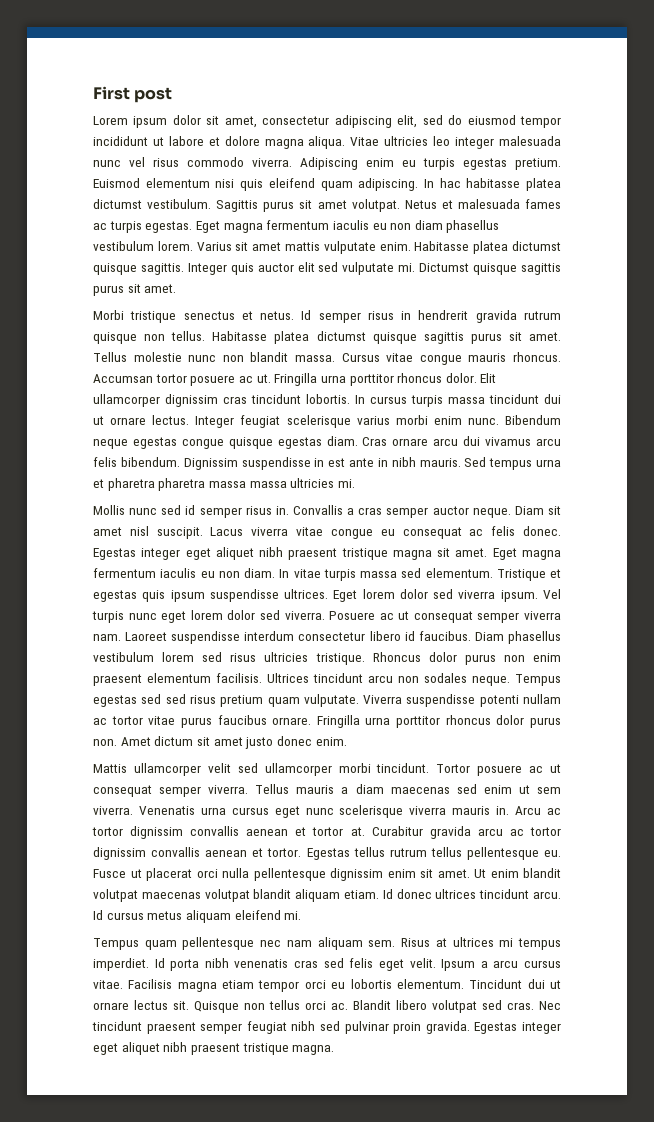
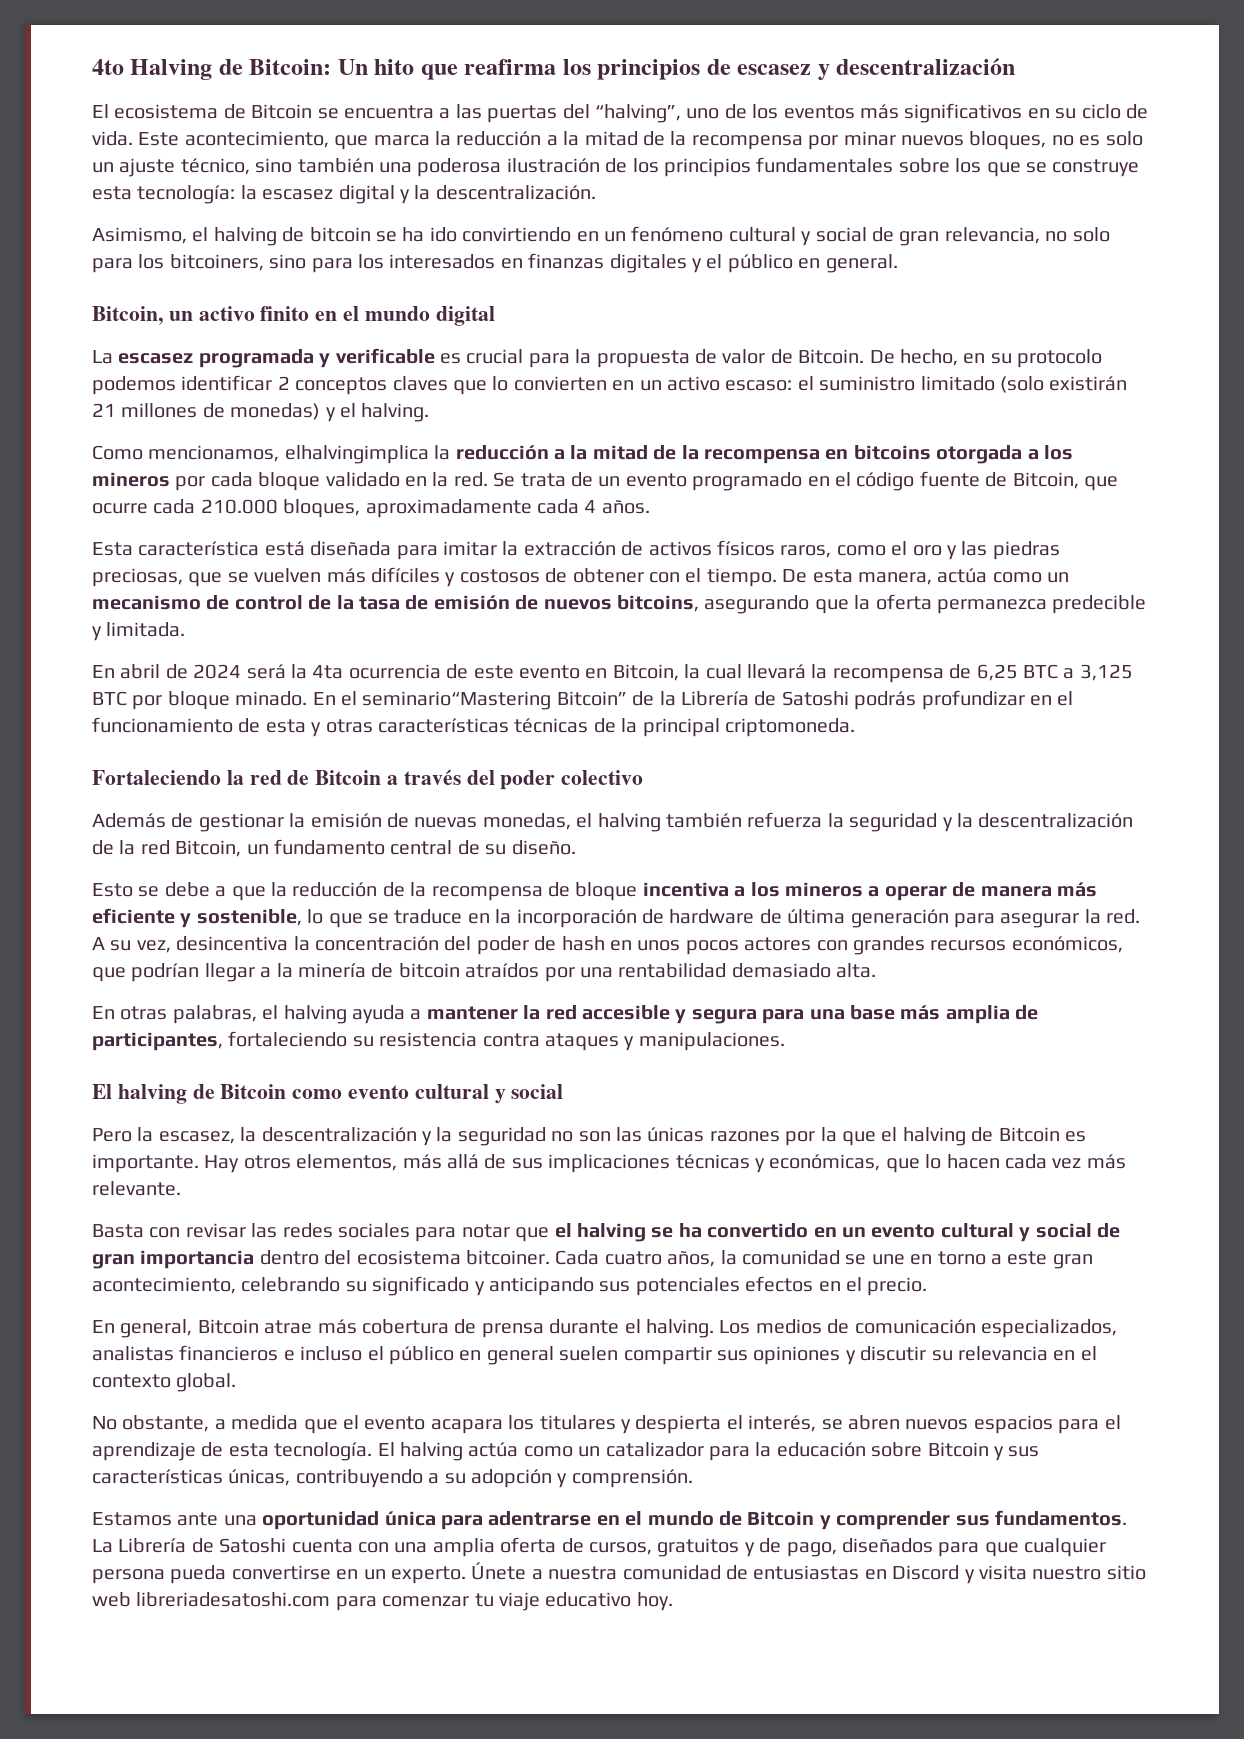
[93,86,173,103] [93,115,561,128] [93,136,562,149] [93,157,561,170] [93,178,561,191] [93,199,561,212] [93,220,500,233] [93,241,561,254] [93,262,562,275] [93,284,177,296] [93,310,561,323] [93,331,562,344] [93,352,561,365] [93,373,497,386] [93,394,561,407] [93,415,562,428] [93,436,562,449] [93,457,561,470] [93,478,355,491] [93,505,562,518] [93,526,561,539] [93,547,561,560] [93,568,561,581] [93,589,561,602] [92,610,561,623] [93,631,561,644] [93,652,562,665] [93,673,561,686] [93,694,561,707] [93,715,561,728] [93,736,347,749] [93,763,561,776] [93,784,561,797] [93,805,561,818] [92,826,561,839] [93,847,562,860] [93,868,561,881] [93,889,561,902] [93,910,302,923] [93,937,562,950] [93,958,562,971] [93,979,561,992] [93,1000,561,1013] [92,1021,561,1034] [93,1042,335,1055] First post // Lorem ipsum dolor sit amet, consectetur adipiscing elit, sed do eiusmod tempor incididunt ut labore et dolore magna aliqua. Vitae ultricies leo integer malesuada nunc vel risus commodo viverra. Adipiscing enim eu turpis egestas pretium. Euismod elementum nisi quis eleifend quam adipiscing. In hac habitasse platea dictumst vestibulum. Sagittis purus sit amet volutpat. Netus et malesuada fames ac turpis egestas. Eget magna fermentum iaculis eu non diam phasellus vestibulum lorem. Varius sit amet mattis vulputate enim. Habitasse platea dictumst quisque sagittis. Integer quis auctor elit sed vulputate mi. Dictumst quisque sagittis purus sit amet. // Morbi tristique senectus et netus. Id semper risus in hendrerit gravida rutrum quisque non tellus. Habitasse platea dictumst quisque sagittis purus sit amet. Tellus molestie nunc non blandit massa. Cursus vitae congue mauris rhoncus. Accumsan tortor posuere ac ut. Fringilla urna porttitor rhoncus dolor. Elit ullamcorper dignissim cras tincidunt lobortis. In cursus turpis massa tincidunt dui ut ornare lectus. Integer feugiat scelerisque varius morbi enim nunc. Bibendum neque egestas congue quisque egestas diam. Cras ornare arcu dui vivamus arcu felis bibendum. Dignissim suspendisse in est ante in nibh mauris. Sed tempus urna et pharetra pharetra massa massa ultricies mi. // Mollis nunc sed id semper risus in. Convallis a cras semper auctor neque. Diam sit amet nisl suscipit. Lacus viverra vitae congue eu consequat ac felis donec. Egestas integer eget aliquet nibh praesent tristique magna sit amet. Eget magna fermentum iaculis eu non diam. In vitae turpis massa sed elementum. Tristique et egestas quis ipsum suspendisse ultrices. Eget lorem dolor sed viverra ipsum. Vel turpis nunc eget lorem dolor sed viverra. Posuere ac ut consequat semper viverra nam. Laoreet suspendisse interdum consectetur libero id faucibus. Diam phasellus vestibulum lorem sed risus ultricies tristique. Rhoncus dolor purus non enim praesent elementum facilisis. Ultrices tincidunt arcu non sodales neque. Tempus egestas sed sed risus pretium quam vulputate. Viverra suspendisse potenti nullam ac tortor vitae purus faucibus ornare. Fringilla urna porttitor rhoncus dolor purus non. Amet dictum sit amet justo donec enim. // Mattis ullamcorper velit sed ullamcorper morbi tincidunt. Tortor posuere ac ut consequat semper viverra. Tellus mauris a diam maecenas sed enim ut sem viverra. Venenatis urna cursus eget nunc scelerisque viverra mauris in. Arcu ac tortor dignissim convallis aenean et tortor at. Curabitur gravida arcu ac tortor dignissim convallis aenean et tortor. Egestas tellus rutrum tellus pellentesque eu. Fusce ut placerat orci nulla pellentesque dignissim enim sit amet. Ut enim blandit volutpat maecenas volutpat blandit aliquam etiam. Id donec ultrices tincidunt arcu. Id cursus metus aliquam eleifend mi. // Tempus quam pellentesque nec nam aliquam sem. Risus at ultrices mi tempus imperdiet. Id porta nibh venenatis cras sed felis eget velit. Ipsum a arcu cursus vitae. Facilisis magna etiam tempor orci eu lobortis elementum. Tincidunt dui ut ornare lectus sit. Quisque non tellus orci ac. Blandit libero volutpat sed cras. Nec tincidunt praesent semper feugiat nibh sed pulvinar proin gravida. Egestas integer eget aliquet nibh praesent tristique magna. -> [92,58,1016,80] [92,103,1148,123] [92,131,1143,150] [92,157,1140,177] [92,185,596,204] [92,226,1110,246] [92,253,898,273] [92,306,495,326] [92,348,1103,368] [92,375,1128,395] [92,403,430,422] [92,445,1073,464] [92,471,1118,491] [92,499,650,518] [92,540,1060,560] [92,567,1070,587] [92,594,1147,614] [92,622,186,641] [92,664,1133,683] [92,690,1074,710] [92,717,855,737] [92,769,644,790] [92,812,1134,832] [92,839,576,857] [92,882,1097,901] [92,908,1141,928] [92,936,1123,955] [92,963,877,982] [92,1005,1039,1024] [92,1031,785,1051] [92,1084,564,1104] [92,1127,1086,1146] [92,1154,1126,1173] [92,1181,181,1196] [92,1223,1120,1242] [92,1250,1093,1269] [92,1276,928,1296] [92,1319,1117,1338] [92,1345,1097,1365] [92,1373,237,1392] [92,1415,1121,1434] [92,1442,1040,1461] [92,1469,693,1488] [92,1510,1127,1530] [92,1537,1107,1557] [92,1562,1146,1584] [92,1592,673,1611] 4to Halving de Bitcoin: Un hito que reafirma los principios de escasez y descentralización // El ecosistema de Bitcoin se encuentra a las puertas del “halving”, uno de los eventos más significativos en su ciclo de vida. Este acontecimiento, que marca la reducción a la mitad de la recompensa por minar nuevos bloques, no es solo un ajuste técnico, sino también una poderosa ilustración de los principios fundamentales sobre los que se construye esta tecnología: la escasez digital y la descentralización. // Asimismo, el halving de bitcoin se ha ido convirtiendo en un fenómeno cultural y social de gran relevancia, no solo para los bitcoiners, sino para los interesados en finanzas digitales y el público en general. // Bitcoin, un activo finito en el mundo digital // La escasez programada y verificable es crucial para la propuesta de valor de Bitcoin. De hecho, en su protocolo podemos identificar 2 conceptos claves que lo convierten en un activo escaso: el suministro limitado (solo existirán 21 millones de monedas) y el halving. // Como mencionamos, elhalvingimplica la reducción a la mitad de la recompensa en bitcoins otorgada a los mineros por cada bloque validado en la red. Se trata de un evento programado en el código fuente de Bitcoin, que ocurre cada 210.000 bloques, aproximadamente cada 4 años. // Esta característica está diseñada para imitar la extracción de activos físicos raros, como el oro y las piedras preciosas, que se vuelven más difíciles y costosos de obtener con el tiempo. De esta manera, actúa como un mecanismo de control de la tasa de emisión de nuevos bitcoins, asegurando que la oferta permanezca predecible y limitada. // En abril de 2024 será la 4ta ocurrencia de este evento en Bitcoin, la cual llevará la recompensa de 6,25 BTC a 3,125 BTC por bloque minado. En el seminario“Mastering Bitcoin” de la Librería de Satoshi podrás profundizar en el funcionamiento de esta y otras características técnicas de la principal criptomoneda. // Fortaleciendo la red de Bitcoin a través del poder colectivo // Además de gestionar la emisión de nuevas monedas, el halving también refuerza la seguridad y la descentralización de la red Bitcoin, un fundamento central de su diseño. // Esto se debe a que la reducción de la recompensa de bloque incentiva a los mineros a operar de manera más eficiente y sostenible, lo que se traduce en la incorporación de hardware de última generación para asegurar la red. A su vez, desincentiva la concentración del poder de hash en unos pocos actores con grandes recursos económicos, que podrían llegar a la minería de bitcoin atraídos por una rentabilidad demasiado alta. // En otras palabras, el halving ayuda a mantener la red accesible y segura para una base más amplia de participantes, fortaleciendo su resistencia contra ataques y manipulaciones. // El halving de Bitcoin como evento cultural y social // Pero la escasez, la descentralización y la seguridad no son las únicas razones por la que el halving de Bitcoin es importante. Hay otros elementos, más allá de sus implicaciones técnicas y económicas, que lo hacen cada vez más relevante. // Basta con revisar las redes sociales para notar que el halving se ha convertido en un evento cultural y social de gran importancia dentro del ecosistema bitcoiner. Cada cuatro años, la comunidad se une en torno a este gran acontecimiento, celebrando su significado y anticipando sus potenciales efectos en el precio. // En general, Bitcoin atrae más cobertura de prensa durante el halving. Los medios de comunicación especializados, analistas financieros e incluso el público en general suelen compartir sus opiniones y discutir su relevancia en el contexto global. // No obstante, a medida que el evento acapara los titulares y despierta el interés, se abren nuevos espacios para el aprendizaje de esta tecnología. El halving actúa como un catalizador para la educación sobre Bitcoin y sus características únicas, contribuyendo a su adopción y comprensión. // Estamos ante una oportunidad única para adentrarse en el mundo de Bitcoin y comprender sus fundamentos. La Librería de Satoshi cuenta con una amplia oferta de cursos, gratuitos y de pago, diseñados para que cualquier persona pueda convertirse en un experto. Únete a nuestra comunidad de entusiastas en Discord y visita nuestro sitio web libreriadesatoshi.com para comenzar tu viaje educativo hoy.

